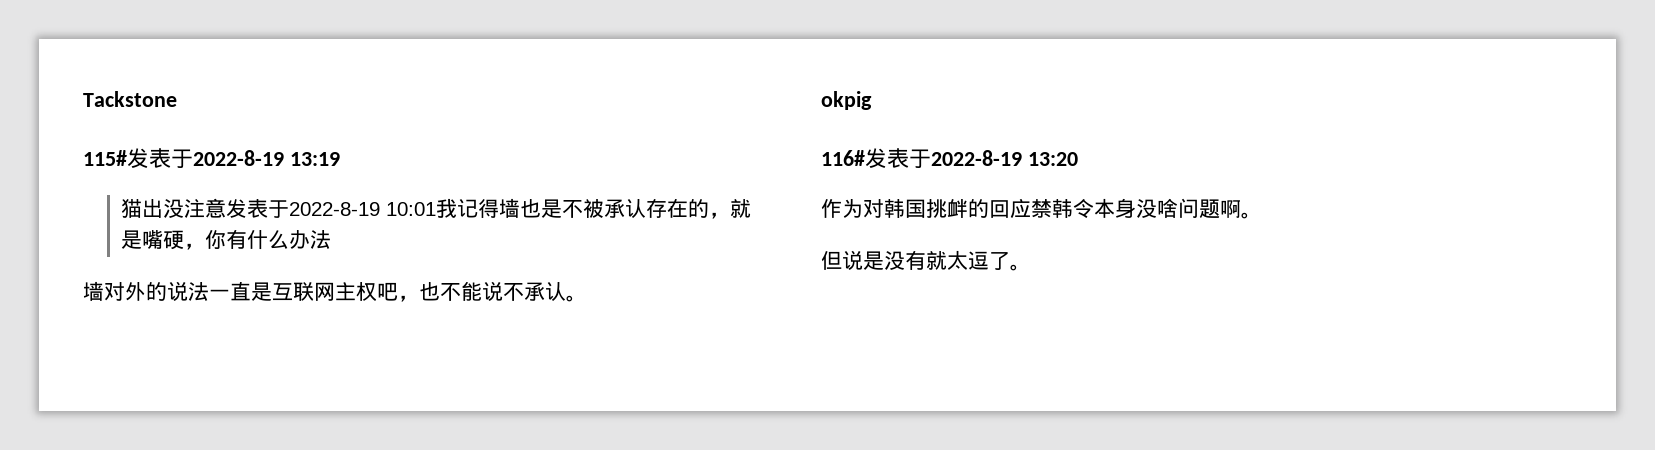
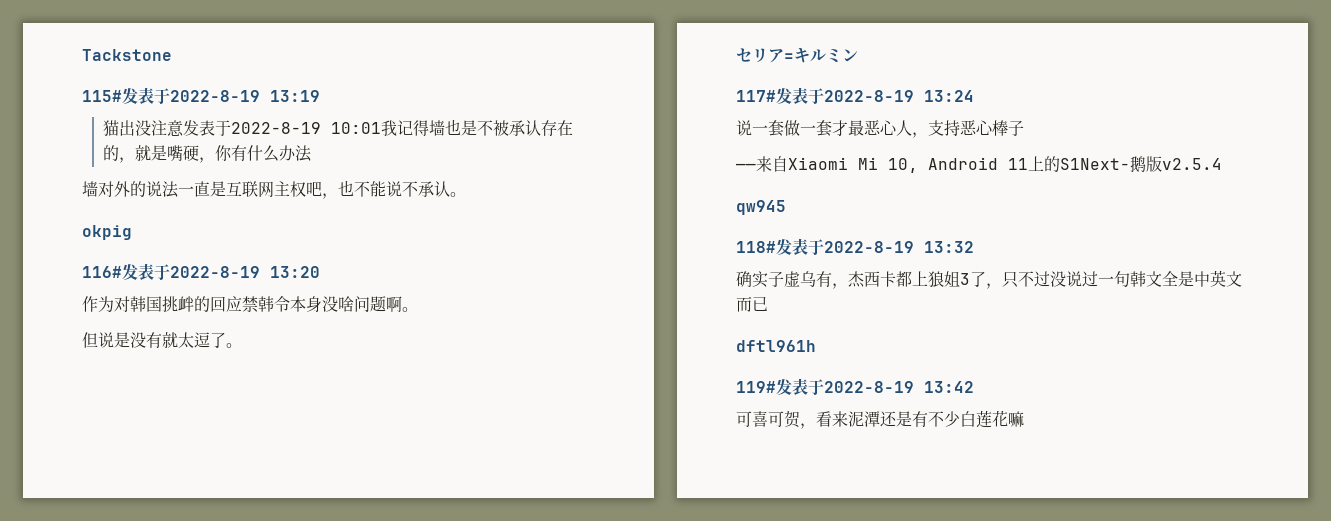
(1031, 267) none -> [736,48,858,63] [736,87,974,104] [736,120,1024,138] [736,156,1222,173] [736,200,786,215] [736,238,974,255] [736,270,1242,289] [736,296,768,312] [736,340,816,352] [736,378,974,395] [736,410,1024,429] // セリア=キルミン // 117#发表于2022-8-19 13:24 // 说一套做一套才最恶心人，支持恶心棒子 // ——来自Xiaomi Mi 10, Android 11上的S1Next-鹅版v2.5.4 // qw945 // 118#发表于2022-8-19 13:32 // 确实子虚乌有，杰西卡都上狼姐3了，只不过没说过一句韩文全是中英文而已 // dftl961h // 119#发表于2022-8-19 13:42 // 可喜可贺，看来泥潭还是有不少白莲花嘛

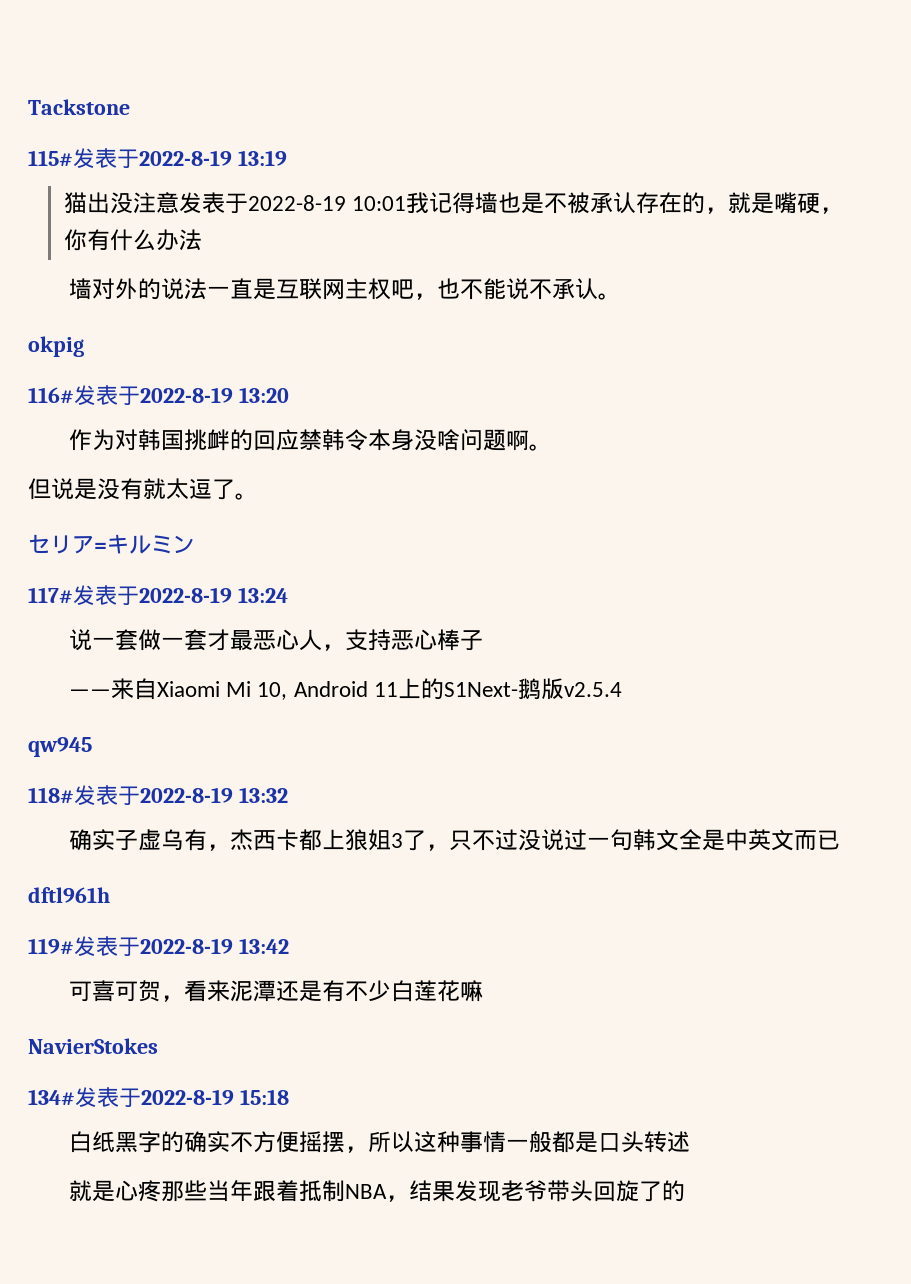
(1024, 419) none -> [28,1038,158,1054] [28,1087,289,1107] [68,1131,690,1153] [68,1180,685,1202] // NavierStokes // 134#发表于2022-8-19 15:18 // 白纸黑字的确实不方便摇摆，所以这种事情一般都是口头转述 // 就是心疼那些当年跟着抵制NBA，结果发现老爷带头回旋了的

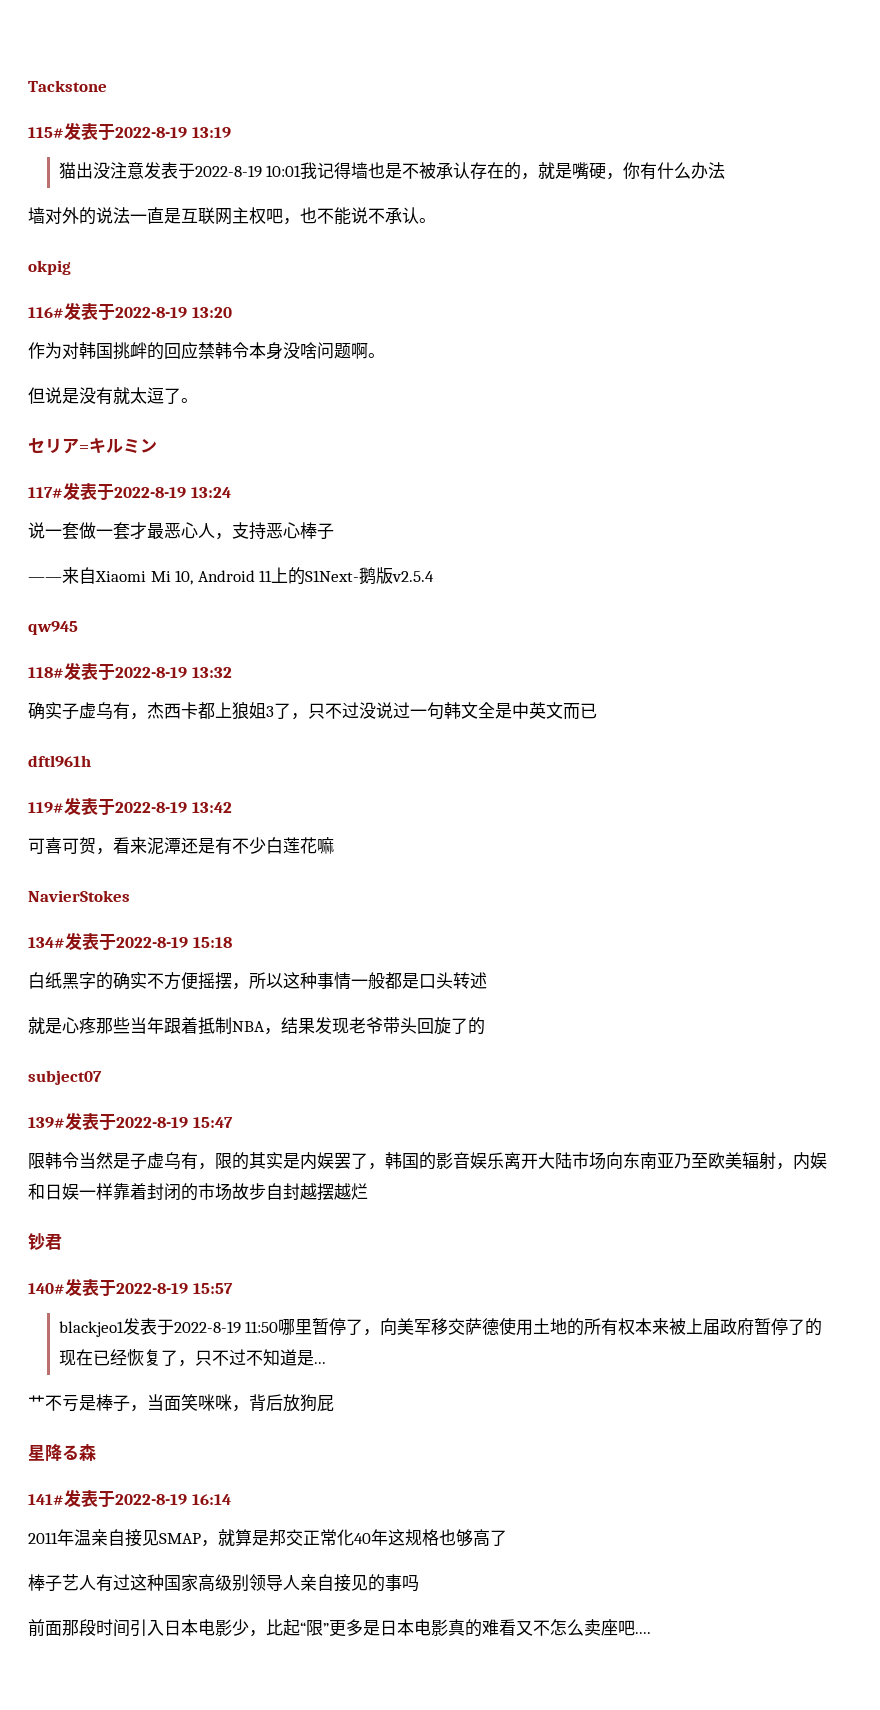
(685, 1191) none -> [28,1070,102,1085] [28,1112,233,1130] [28,1152,827,1170] [28,1183,368,1201] [28,1233,62,1250] [28,1278,233,1296] [58,1317,823,1337] [58,1349,326,1367] [28,1394,334,1412] [28,1444,96,1462] [28,1489,231,1507] [28,1529,507,1547] [28,1574,419,1592] [28,1619,651,1637] // subject07 // 139#发表于2022-8-19 15:47 // 限韩令当然是子虚乌有，限的其实是内娱罢了，韩国的影音娱乐离开大陆市场向东南亚乃至欧美辐射，内娱和日娱一样靠着封闭的市场故步自封越摆越烂 // 钞君 // 140#发表于2022-8-19 15:57 // blackjeo1发表于2022-8-19 11:50哪里暂停了，向美军移交萨德使用土地的所有权本来被上届政府暂停了的现在已经恢复了，只不过不知道是... // 艹不亏是棒子，当面笑咪咪，背后放狗屁 // 星降る森 // 141#发表于2022-8-19 16:14 // 2011年温亲自接见SMAP，就算是邦交正常化40年这规格也够高了 // 棒子艺人有过这种国家高级别领导人亲自接见的事吗 // 前面那段时间引入日本电影少，比起“限”更多是日本电影真的难看又不怎么卖座吧....

